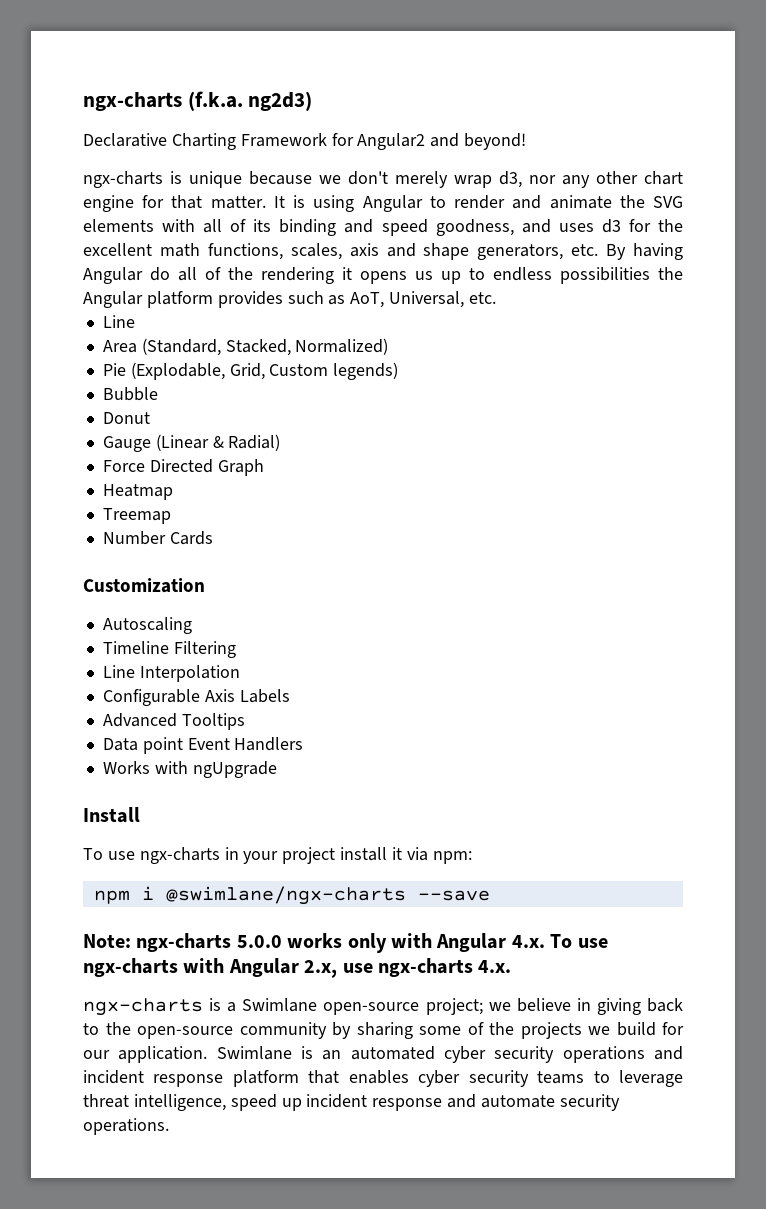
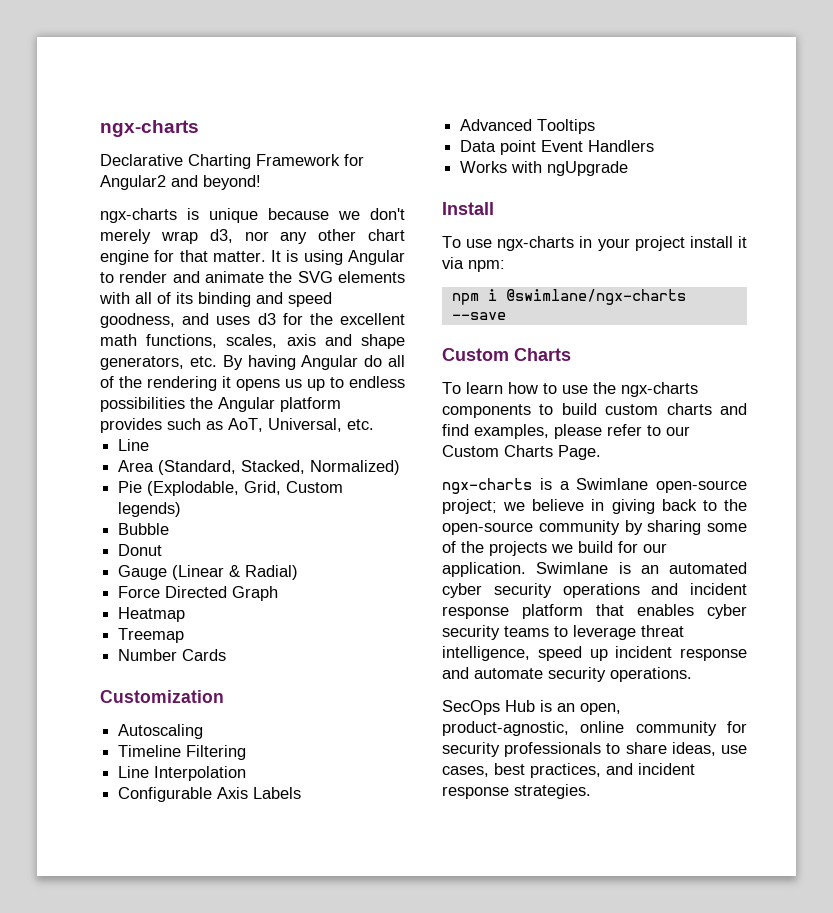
[83,91,313,111] ngx-charts (f.k.a. ng2d3) -> [100,120,199,137] ngx-charts
[83,933,608,953] [83,958,512,978] Note: ngx-charts 5.0.0 works only with Angular 4.x. To use ngx-charts with Angular 2.x, use ngx-charts 4.x. -> [442,348,571,361] [442,382,698,397] [442,403,747,418] [442,424,690,439] [442,445,601,460] Custom Charts // To learn how to use the ngx-charts components to build custom charts and find examples, please refer to our Custom Charts Page.
(169, 1126) none -> [442,700,621,715] [442,721,747,736] [442,742,747,757] [442,763,695,778] [442,784,591,799] // SecOps Hub is an open, product-agnostic, online community for security professionals to share ideas, use cases, best practices, and incident response strategies.

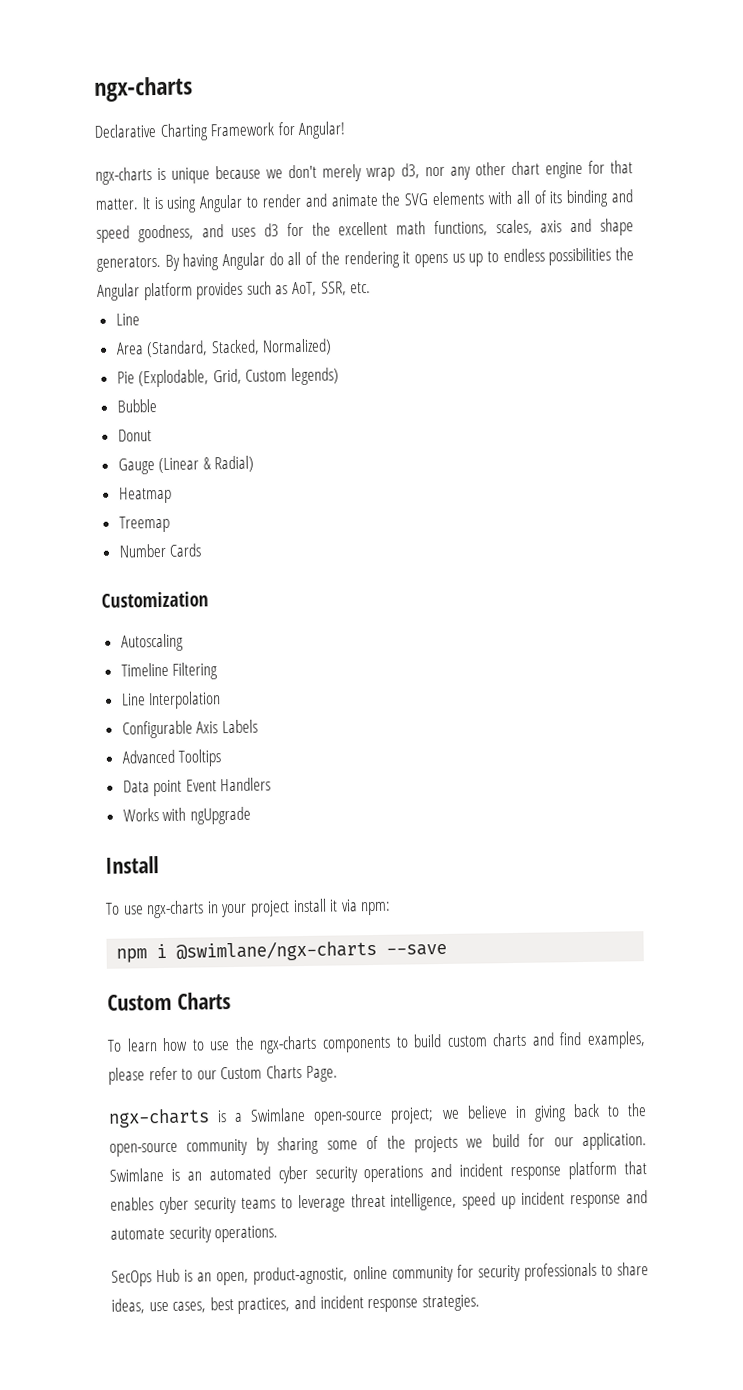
[100,175,261,190] Angular2 and beyond! -> [298,121,347,139] Angular!
[100,356,217,370] generators, etc. -> [96,255,161,272] generators.
[268,418,342,432] Universal, -> [320,281,347,296] SSR,
[118,586,279,601] // Force Directed Graph -> (255, 464) none

